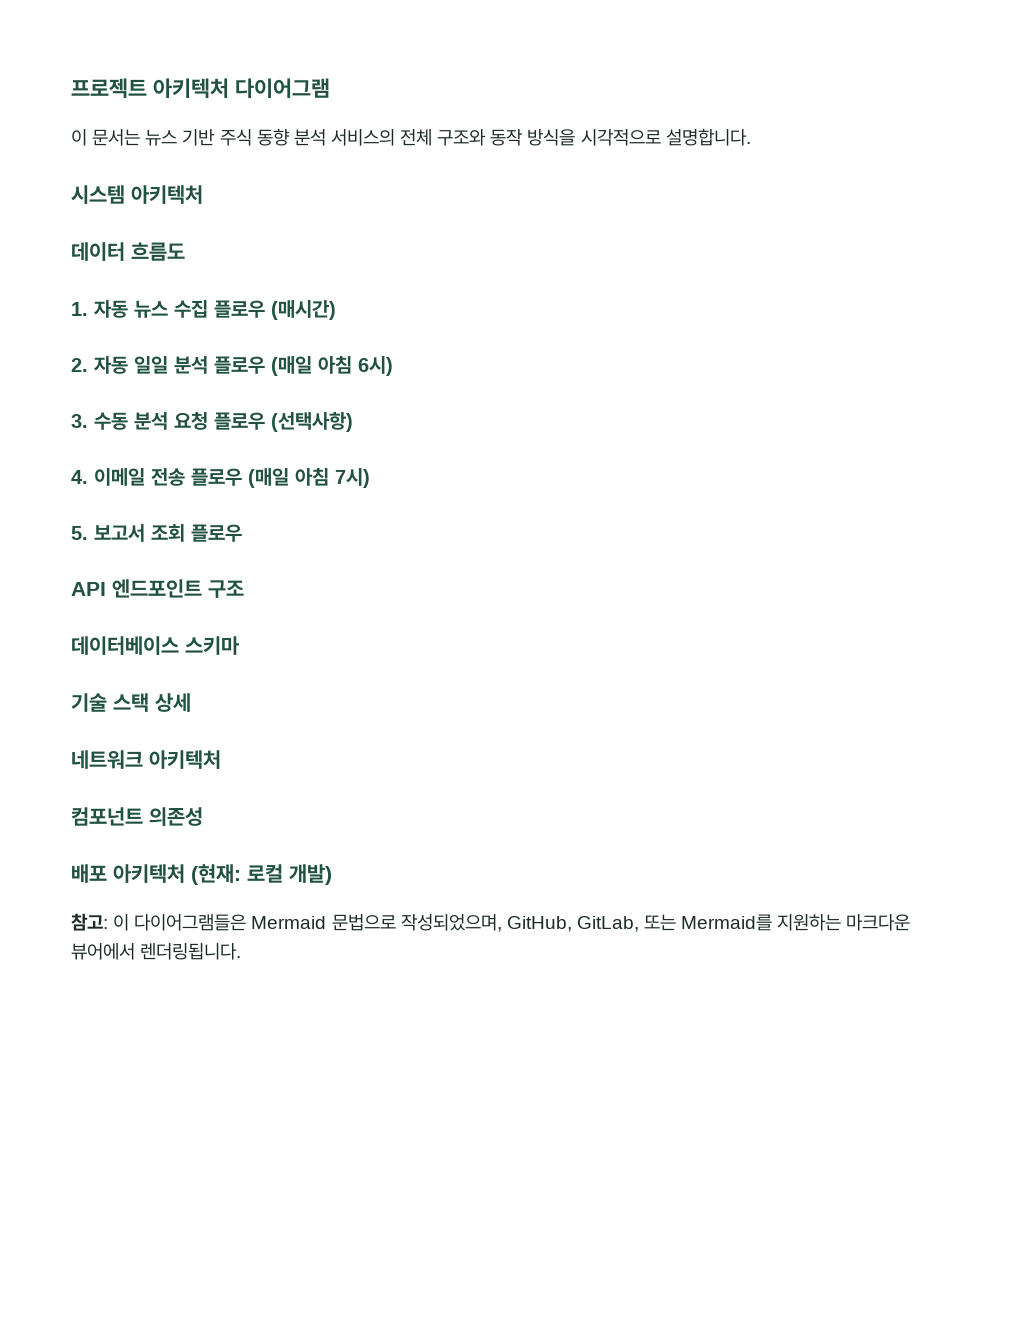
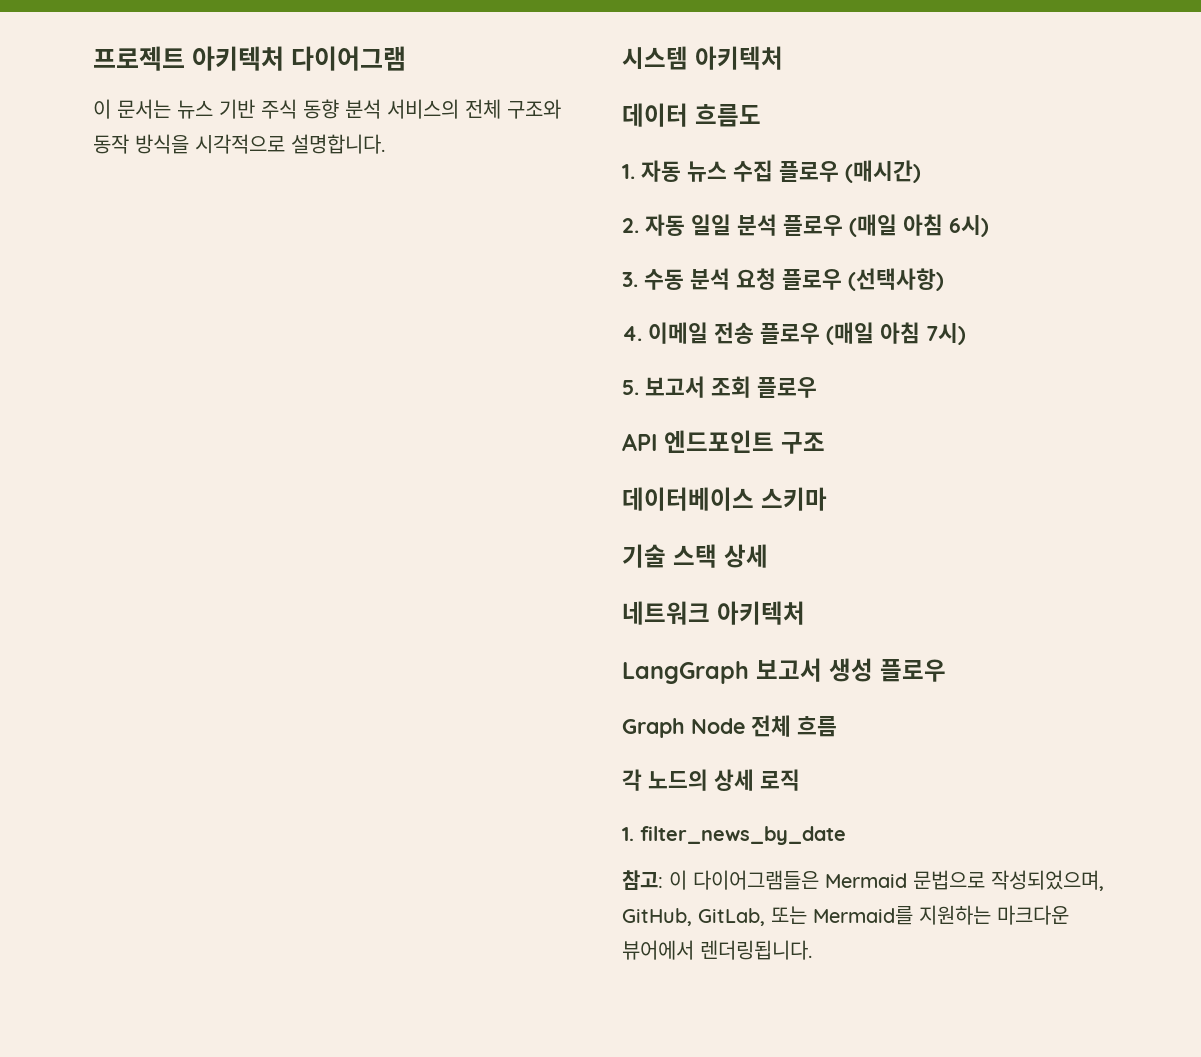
[71,807,203,826] [71,864,332,885] 컴포넌트 의존성 // 배포 아키텍처 (현재: 로컬 개발) -> [622,658,946,684] [622,715,837,738] [622,769,800,791] [622,826,846,845] LangGraph 보고서 생성 플로우 // Graph Node 전체 흐름 // 각 노드의 상세 로직 // 1. filter_news_by_date

